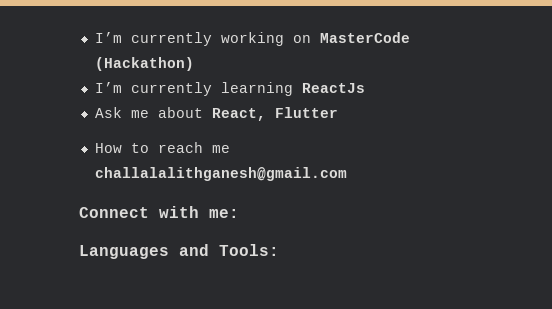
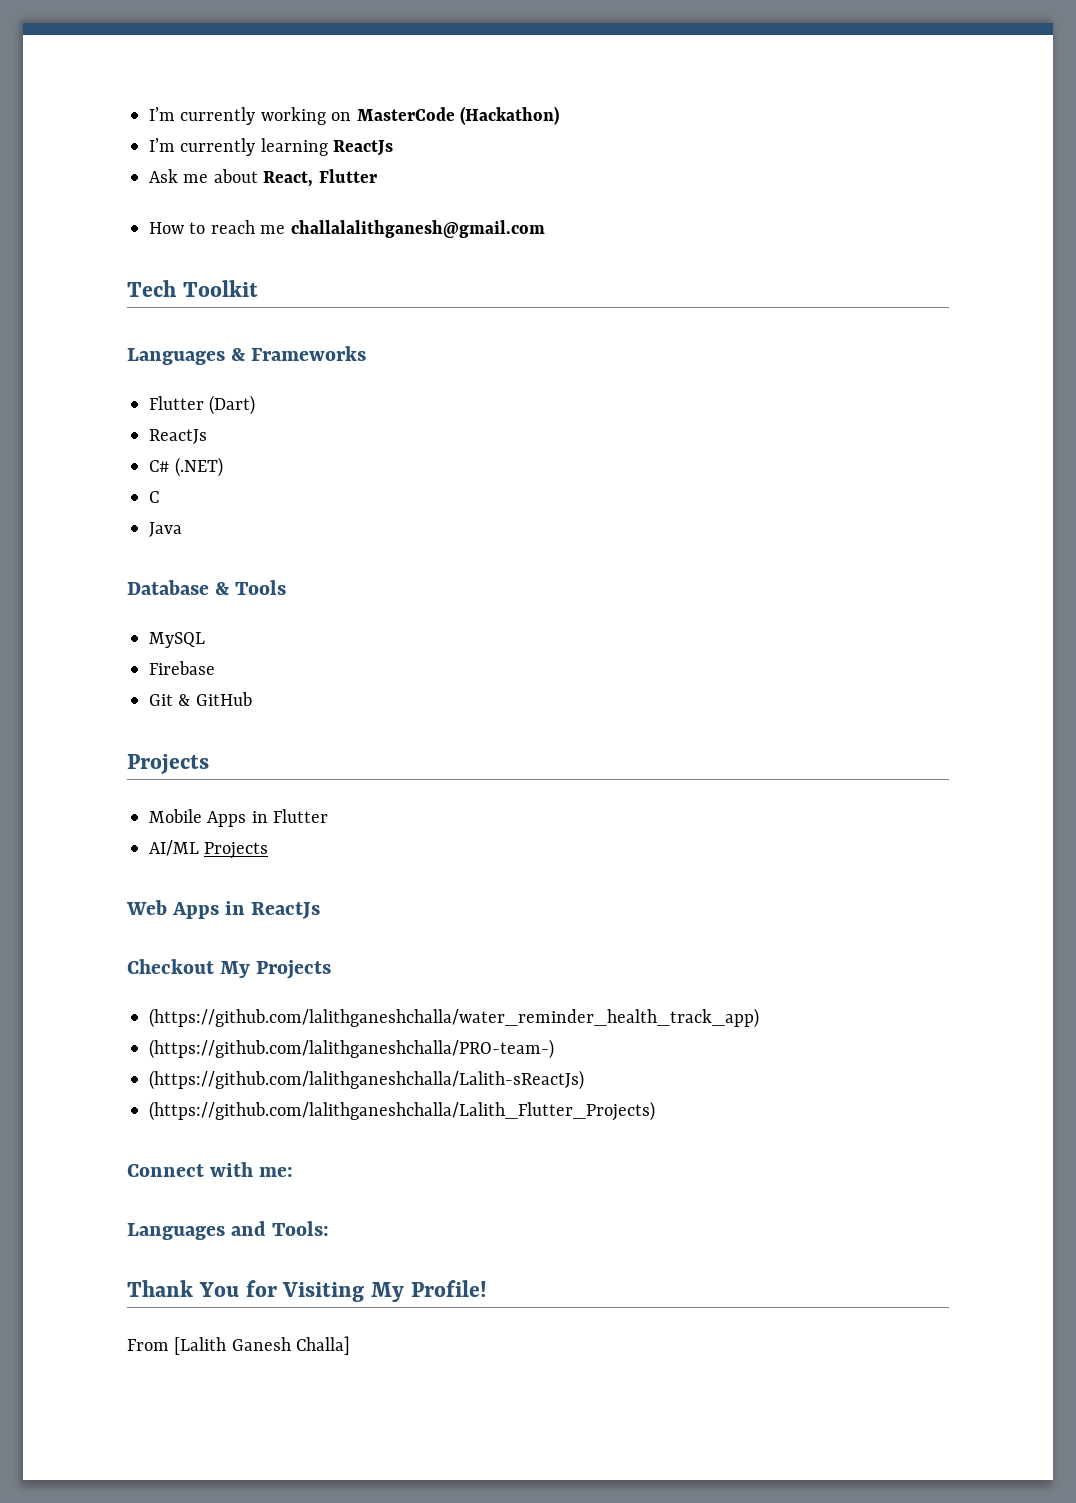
(347, 174) none -> [127,280,258,297] [127,346,367,365] [149,395,256,415] [149,429,207,444] [149,457,224,477] [149,491,159,503] [149,522,182,537] [127,580,287,595] [149,632,205,648] [149,661,215,675] [149,692,252,706] [127,754,209,774] [149,809,329,827] [149,840,269,859] [126,900,321,919] [127,959,332,979] [149,1008,759,1028] [149,1039,554,1059] [149,1070,584,1090] [149,1101,655,1121] // Tech Toolkit // Languages & Frameworks // Flutter (Dart) // ReactJs // C# (.NET) // C // Java // Database & Tools // MySQL // Firebase // Git & GitHub // Projects // Mobile Apps in Flutter // AI/ML Projects // Web Apps in ReactJs // Checkout My Projects // (https://github.com/lalithganeshchalla/water_reminder_health_track_app) // (https://github.com/lalithganeshchalla/PRO-team-) // (https://github.com/lalithganeshchalla/Lalith-sReactJs) // (https://github.com/lalithganeshchalla/Lalith_Flutter_Projects)
(279, 250) none -> [127,1280,487,1302] [127,1336,351,1355] // Thank You for Visiting My Profile! // From [Lalith Ganesh Challa]

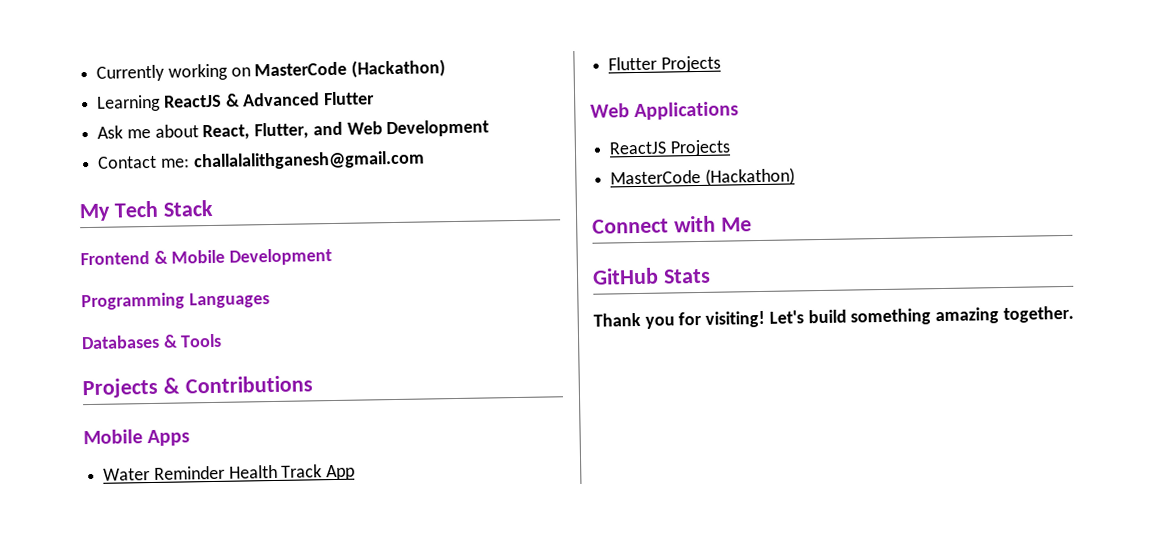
[149,107,256,125] I’m currently -> [96,64,166,82] Currently
[149,138,394,156] I’m currently learning ReactJs -> [96,91,376,112] Learning ReactJS & Advanced Flutter
[318,169,377,183] [149,220,545,238] [127,280,258,297] [127,346,367,365] [149,395,256,415] [149,429,207,444] [149,457,224,477] [149,491,159,503] [149,522,182,537] [127,580,287,595] [149,632,205,648] [149,661,215,675] [149,692,252,706] [127,754,209,774] [149,809,329,827] [149,840,199,856] Flutter // How to reach me challalalithganesh@gmail.com // Tech Toolkit // Languages & Frameworks // Flutter (Dart) // ReactJs // C# (.NET) // C // Java // Database & Tools // MySQL // Firebase // Git & GitHub // Projects // Mobile Apps in Flutter // AI/ML -> [254,119,490,140] [97,150,425,171] [79,199,213,222] [80,248,333,266] [81,292,270,311] [81,333,223,350] [82,375,313,399] [83,429,191,447] [103,464,356,481] [608,56,658,71] Flutter, and Web Development // Contact me: challalalithganesh@gmail.com // My Tech Stack // Frontend & Mobile Development // Programming Languages // Databases & Tools // Projects & Contributions // Mobile Apps // Water Reminder Health Track App // Flutter
[172,901,321,919] [127,959,332,979] [149,1008,759,1028] [149,1039,554,1059] [149,1070,584,1090] [149,1101,655,1121] [127,1162,294,1177] [127,1221,330,1240] [127,1280,487,1302] [127,1336,351,1355] Apps in ReactJs // Checkout My Projects // (https://github.com/lalithganeshchalla/water_reminder_health_track_app) // (https://github.com/lalithganeshchalla/PRO-team-) // (https://github.com/lalithganeshchalla/Lalith-sReactJs) // (https://github.com/lalithganeshchalla/Lalith_Flutter_Projects) // Connect with me: // Languages and Tools: // Thank You for Visiting My Profile! // From [Lalith Ganesh Challa] -> [634,101,740,121] [609,139,731,157] [610,167,795,186] [592,215,752,234] [592,267,711,285] [593,305,1074,329] Applications // ReactJS Projects // MasterCode (Hackathon) // Connect with Me // GitHub Stats // Thank you for visiting! Let's build something amazing together.

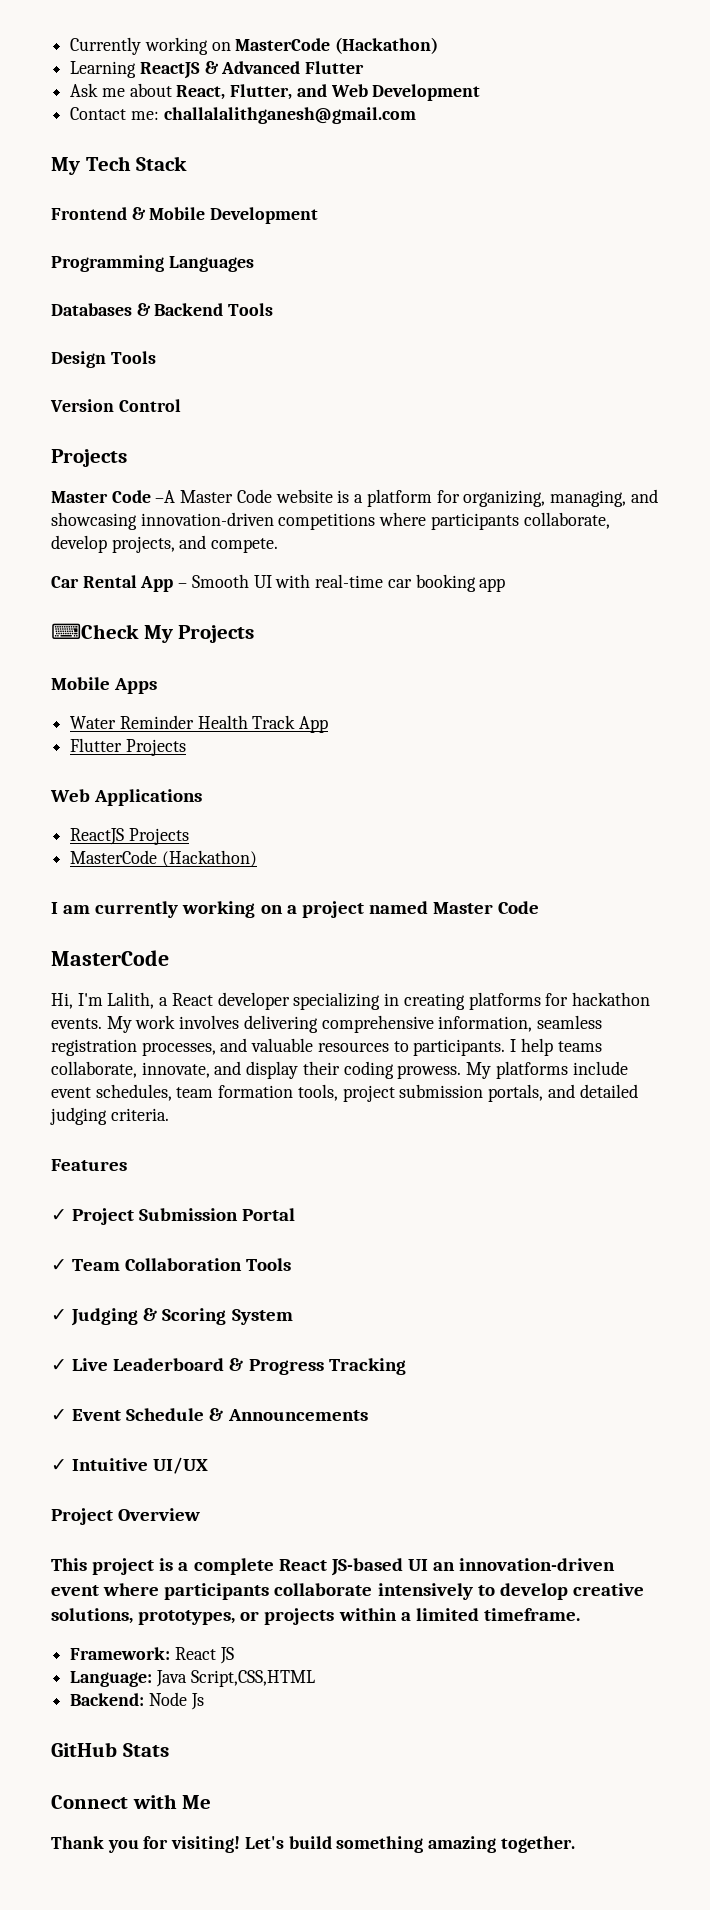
[180,333,223,348] [82,375,313,399] Tools // Projects & Contributions -> [154,303,274,316] [51,351,156,368] [50,399,181,412] [51,449,127,467] [51,489,658,507] [51,512,610,530] [51,535,279,553] [51,574,506,592] [51,623,255,643] Backend Tools // Design Tools // Version Control // Projects // Master Code –A Master Code website is a platform for organizing, managing, and showcasing innovation-driven competitions where participants collaborate, develop projects, and compete. // Car Rental App – Smooth UI with real-time car booking app // ⌨Check My Projects
(795, 176) none -> [51,901,540,918] [51,950,169,966] [51,992,650,1010] [51,1015,603,1033] [51,1038,602,1056] [51,1061,628,1079] [51,1084,638,1102] [50,1107,169,1125] [51,1159,127,1171] [51,1208,296,1225] [51,1258,292,1271] [51,1308,293,1326] [51,1358,406,1375] [51,1408,368,1421] [51,1457,209,1474] [51,1508,201,1525] [51,1558,616,1576] [51,1583,644,1600] [51,1608,580,1625] [70,1647,234,1664] [70,1670,315,1687] [70,1692,204,1710] [51,1742,169,1757] // I am currently working on a project named Master Code // MasterCode // Hi, I'm Lalith, a React developer specializing in creating platforms for hackathon events. My work involves delivering comprehensive information, seamless registration processes, and valuable resources to participants. I help teams collaborate, innovate, and display their coding prowess. My platforms include event schedules, team formation tools, project submission portals, and detailed judging criteria. // Features // ✓ Project Submission Portal // ✓ Team Collaboration Tools // ✓ Judging & Scoring System // ✓ Live Leaderboard & Progress Tracking // ✓ Event Schedule & Announcements // ✓ Intuitive UI/UX // Project Overview // This project is a complete React JS-based UI an innovation-driven event where participants collaborate intensively to develop creative solutions, prototypes, or projects within a limited timeframe. // Framework: React JS // Language: Java Script,CSS,HTML // Backend: Node Js // GitHub Stats
[592,267,711,285] // GitHub Stats -> (212, 1802) none

